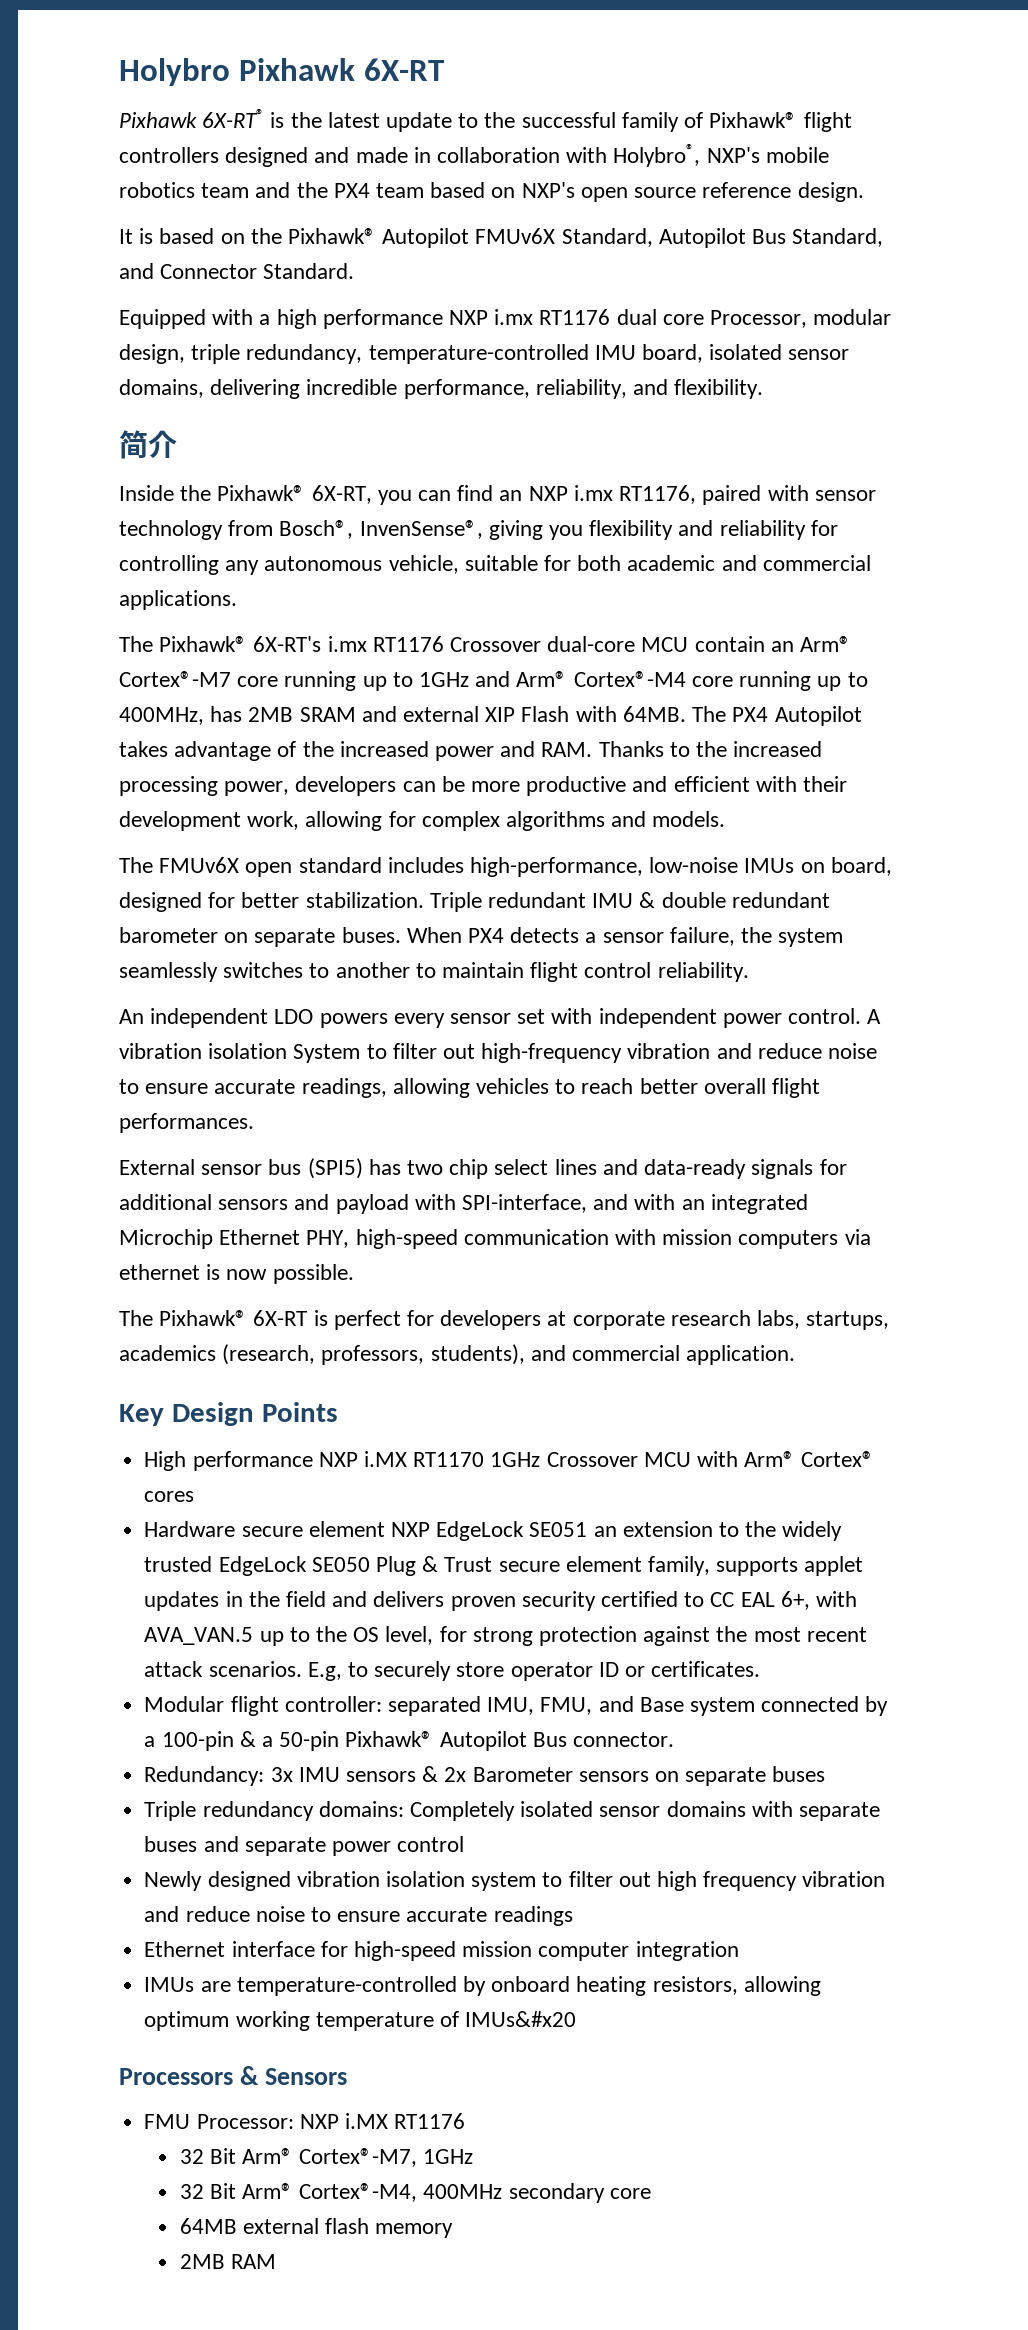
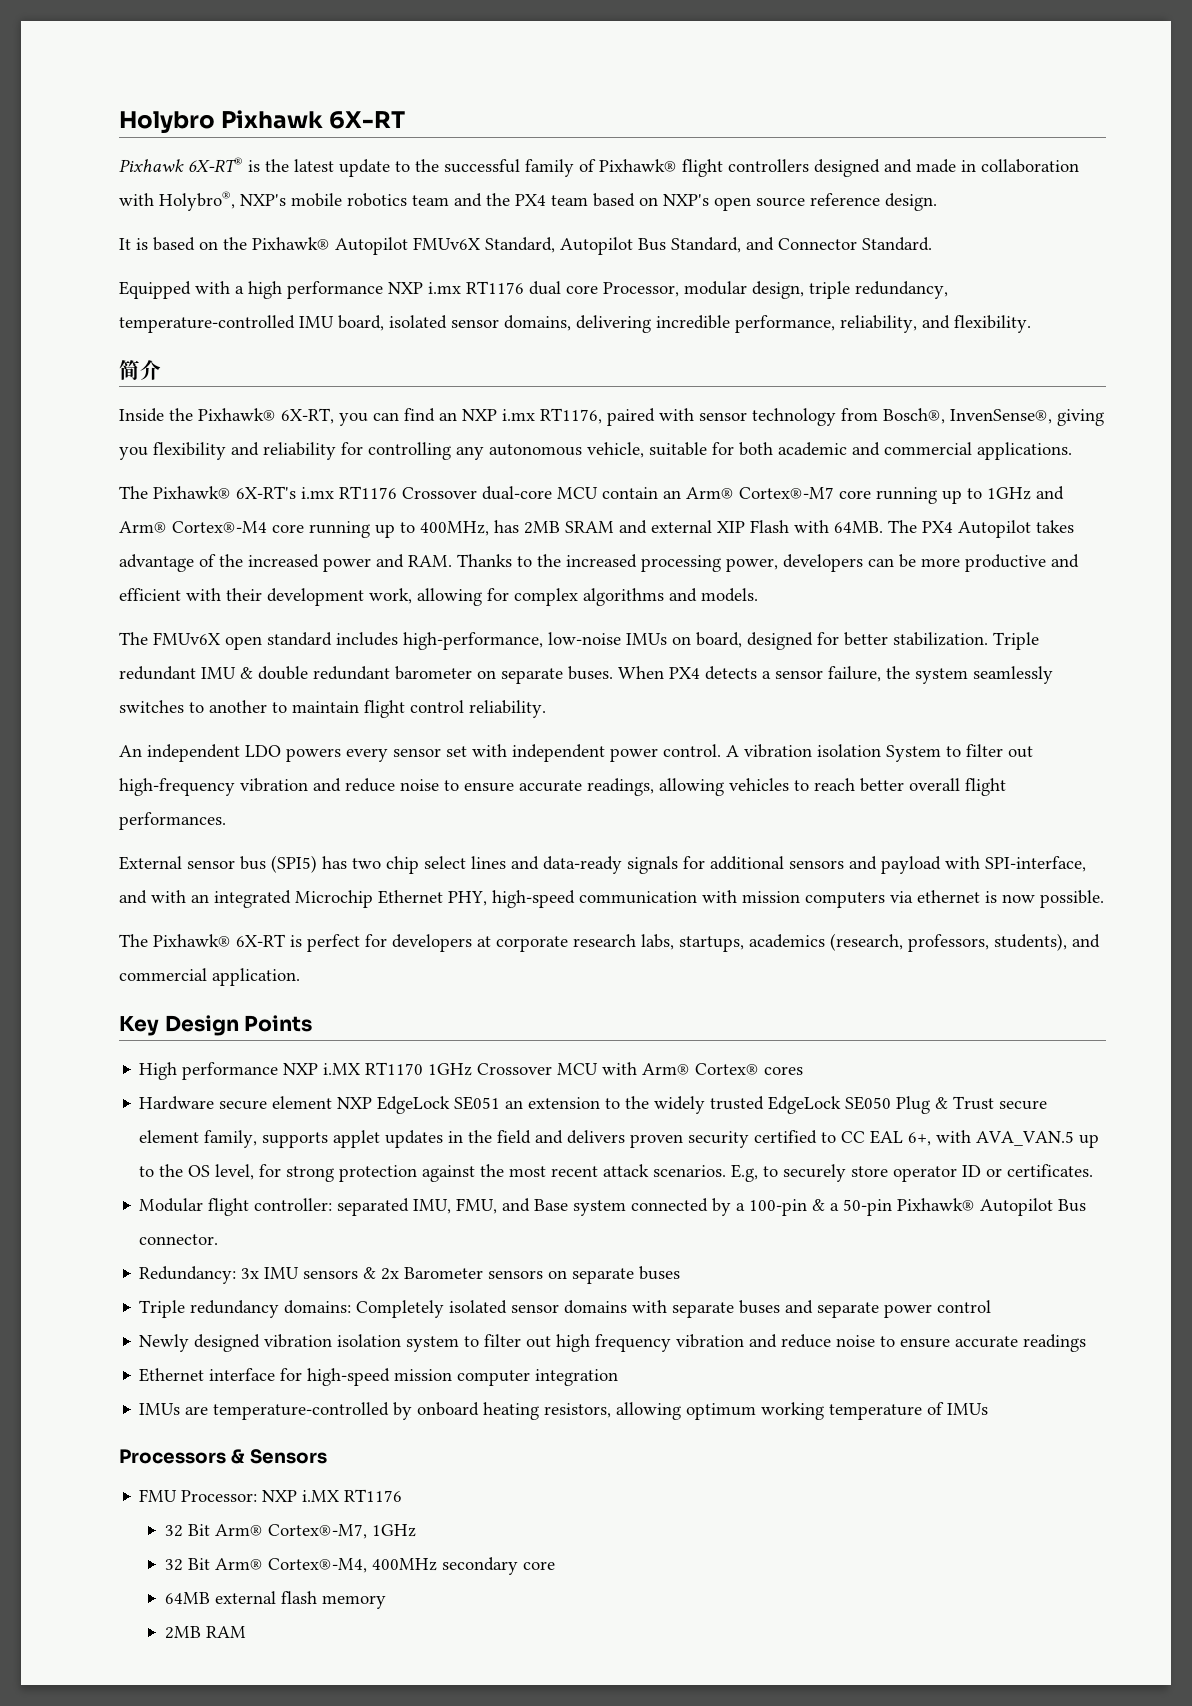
[465,2011,577,2027] IMUs&#x20 -> [947,1403,989,1415] IMUs

